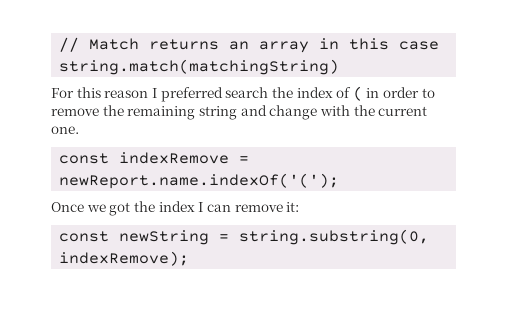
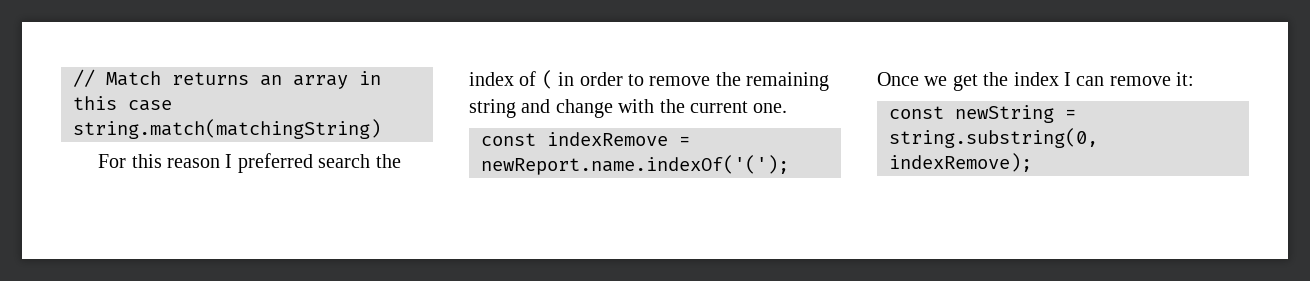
[109,202,131,216] got -> [952,74,978,91] get

